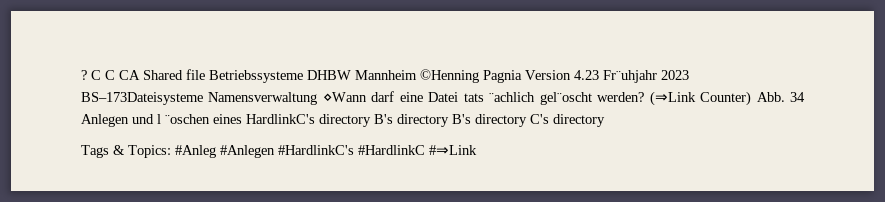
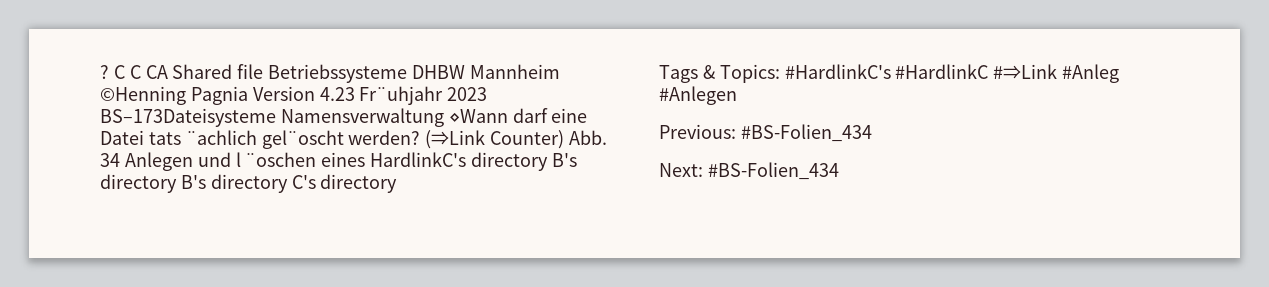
[175,145,275,158] #Anleg #Anlegen -> (780, 73) none
(477, 150) none -> [1062,64,1120,83] [659,86,737,105] [659,124,872,142] [659,162,839,180] #Anleg #Anlegen // Previous: #BS-Folien_434 // Next: #BS-Folien_434

